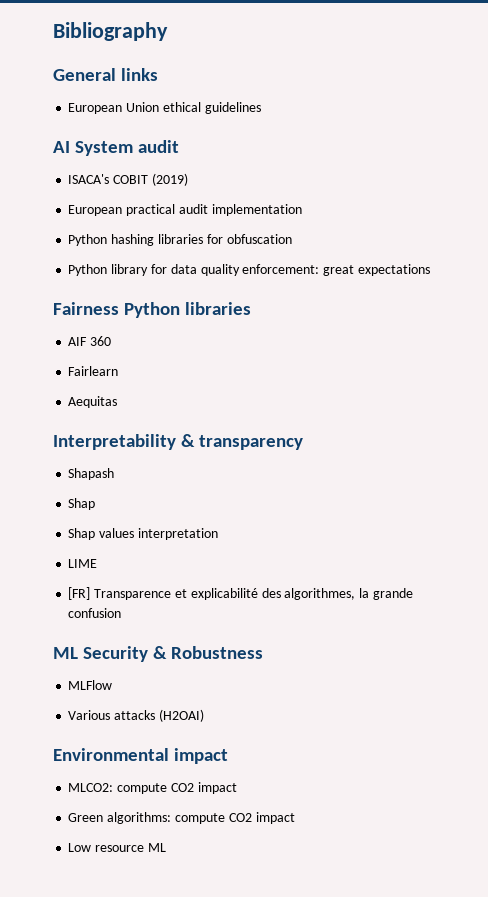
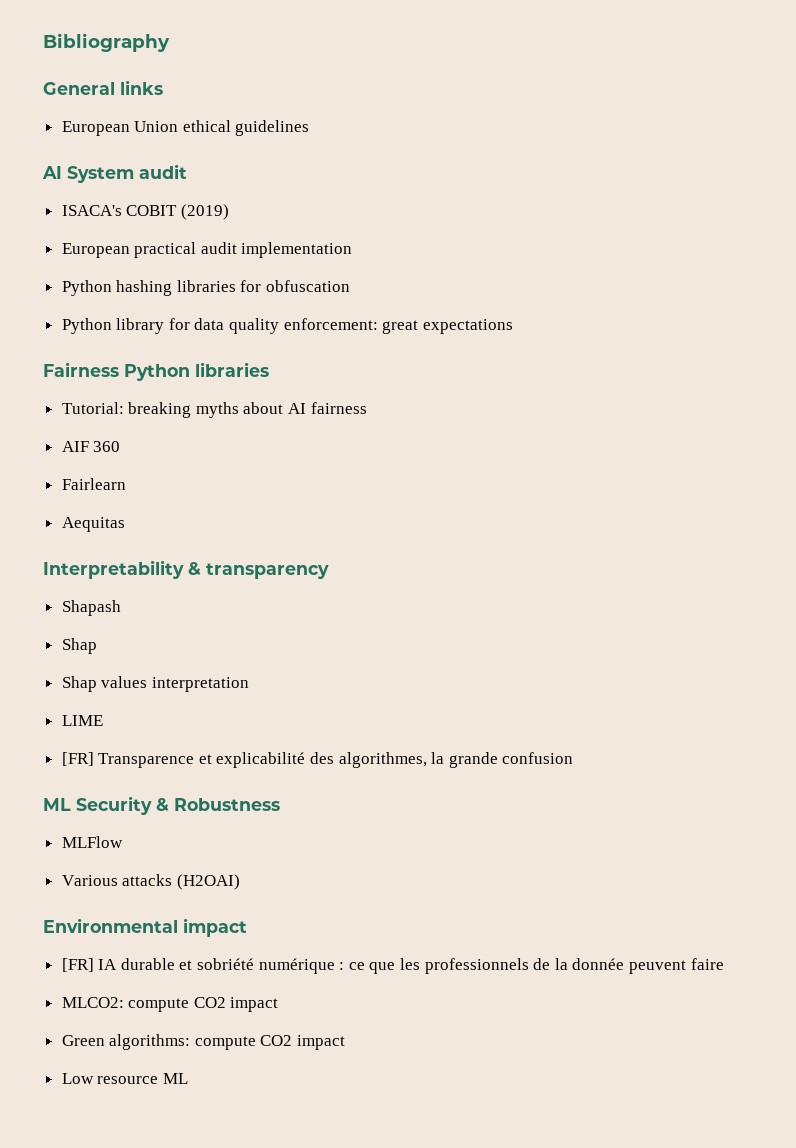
(252, 308) none -> [61,402,367,418] // Tutorial: breaking myths about AI fairness
(229, 756) none -> [61,958,724,974] // [FR] IA durable et sobriété numérique : ce que les professionnels de la donnée peuvent faire

